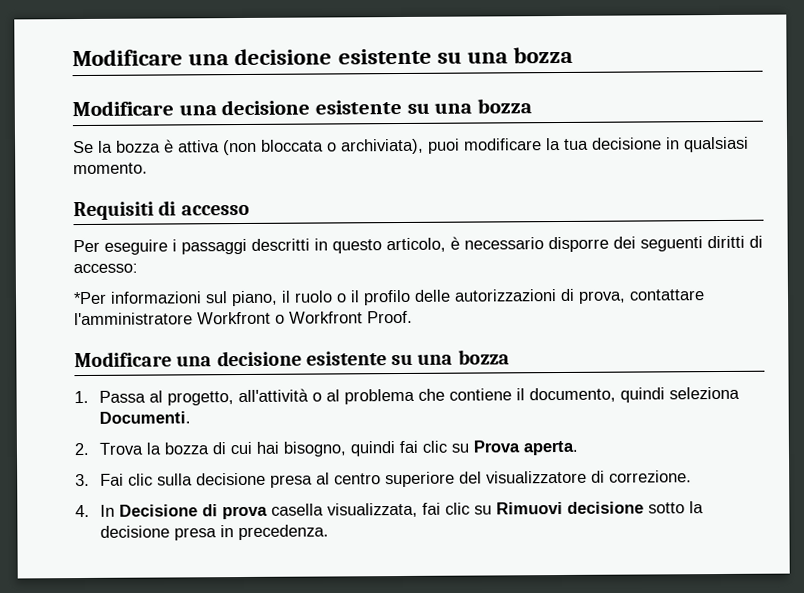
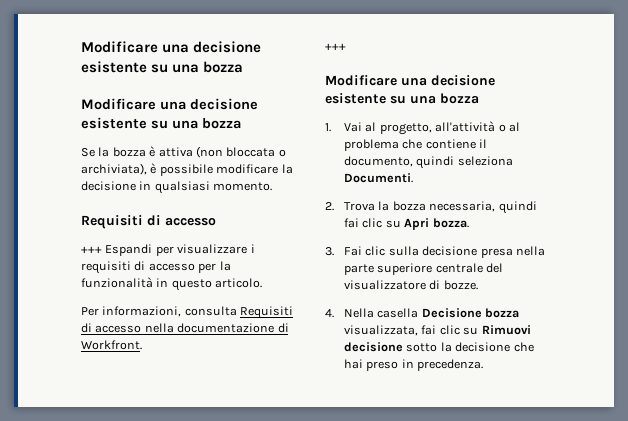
[428,138,460,154] puoi -> [150,163,213,176] è possibile
[564,138,589,150] tua -> (293, 169) none
[73,235,763,255] [73,263,138,274] [73,288,705,307] [74,310,413,326] Per eseguire i passaggi descritti in questo articolo, è necessario disporre dei seguenti diritti di accesso: // *Per informazioni sul piano, il ruolo o il profilo delle autorizzazioni di prova, contattare l'amministratore Workfront o Workfront Proof. -> [81,244,255,256] [81,261,231,274] [81,277,263,291] [81,306,294,319] [81,323,289,333] [81,340,142,350] [325,43,346,50] +++ Espandi per visualizzare i requisiti di accesso per la funzionalità in questo articolo. // Per informazioni, consulta Requisiti di accesso nella documentazione di Workfront. // +++
[99,390,147,403] Passa -> [344,122,363,132] Vai
[212,441,348,457] di cui hai bisogno, -> [429,201,496,212] necessaria,
[473,440,579,456] Prova aperta. -> [404,218,469,230] Apri bozza.
[316,471,456,488] al centro superiore -> [515,246,545,256] [344,263,483,275] nella parte superiore centrale
[609,470,693,483] correzione. -> [443,280,478,290] bozze.
[100,503,325,520] In Decisione di prova casella -> [344,308,520,318] Nella casella Decisione bozza
[174,527,218,541] presa -> [513,342,534,352] [344,359,399,371] che hai preso

